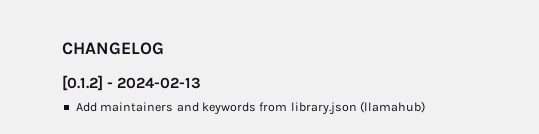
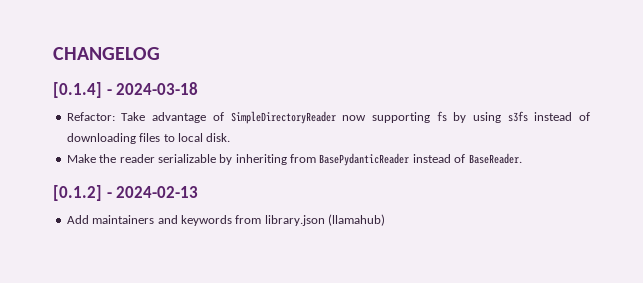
(164, 48) none -> [53,82,199,98] [66,111,590,124] [66,133,231,144] [66,153,522,166] // [0.1.4] - 2024-03-18 // Refactor: Take advantage of SimpleDirectoryReader now supporting fs by using s3fs instead of downloading files to local disk. // Make the reader serializable by inheriting from BasePydanticReader instead of BaseReader.

